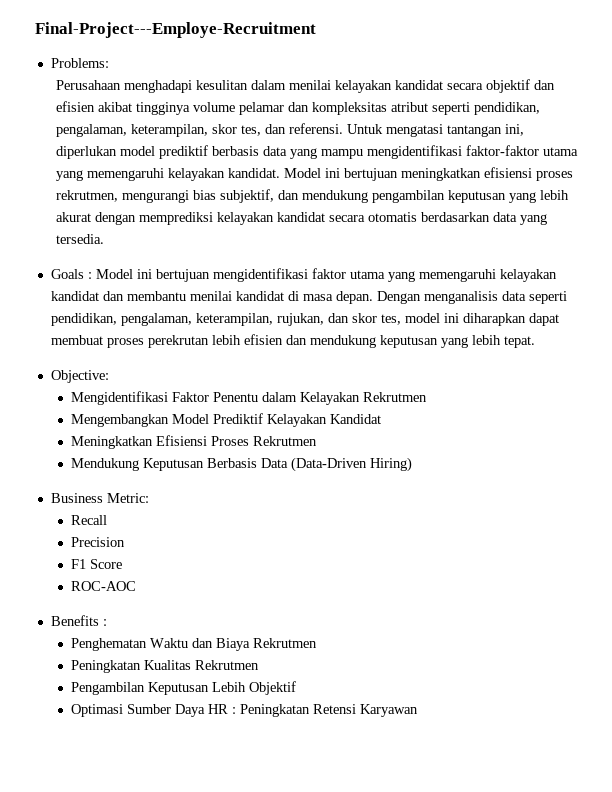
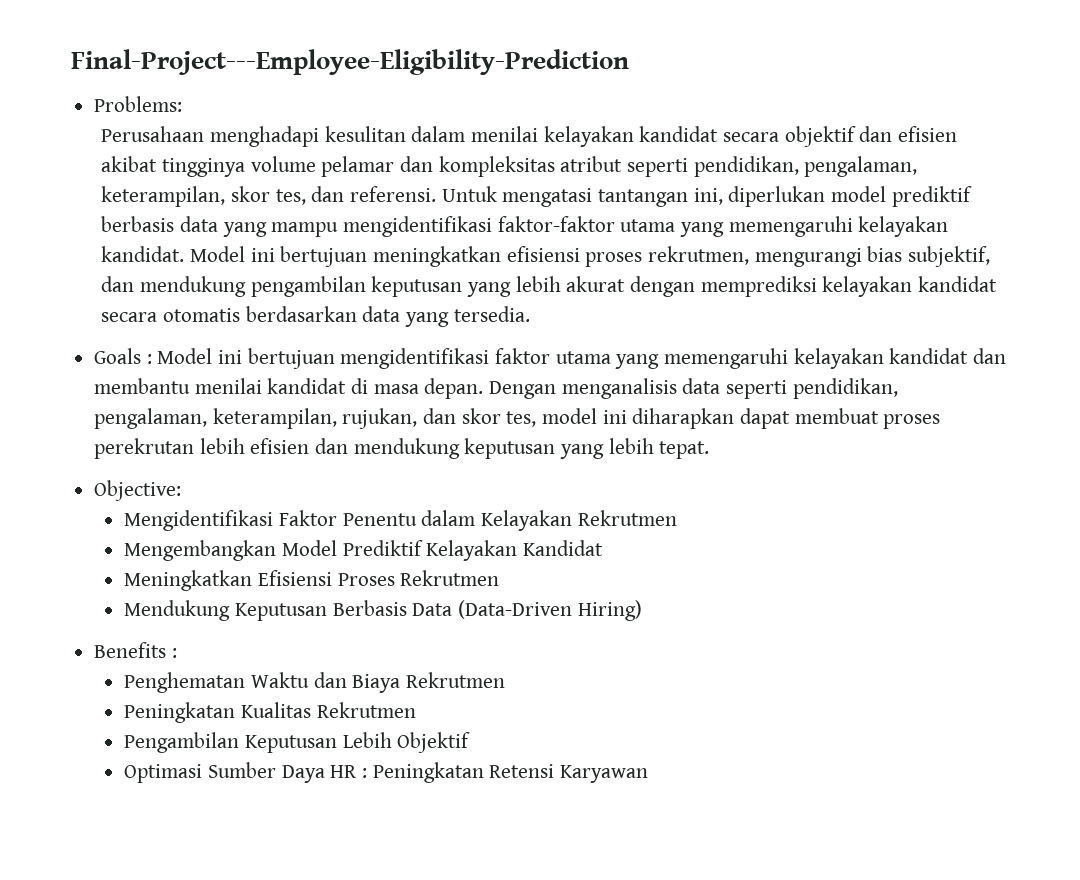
[35,22,316,38] Final-Project---Employe-Recruitment -> [71,49,629,75] Final-Project---Employee-Eligibility-Prediction
[50,493,149,503] [71,515,108,525] [71,537,126,547] [71,559,123,569] [71,581,137,591] // Business Metric: // Recall // Precision // F1 Score // ROC-AOC -> (642, 610) none

